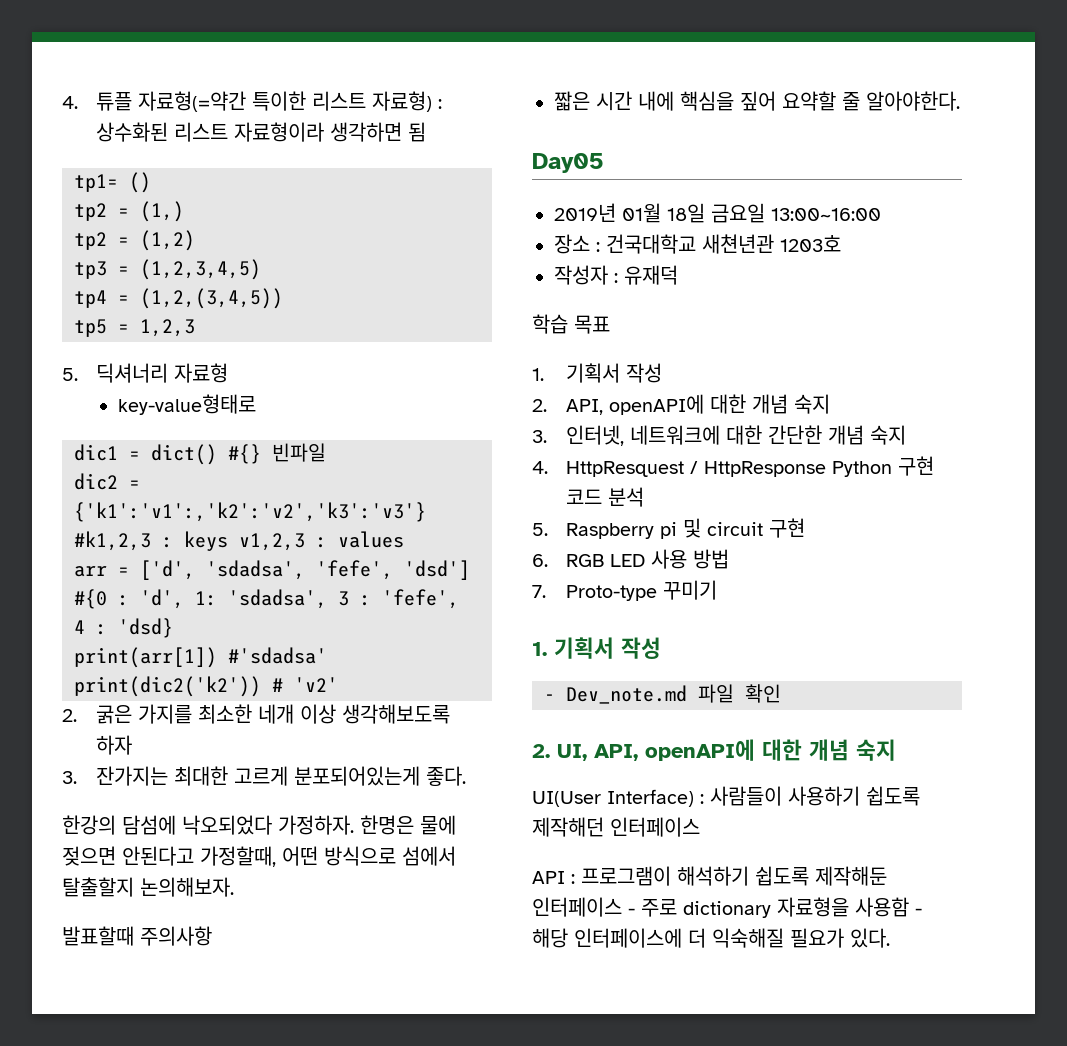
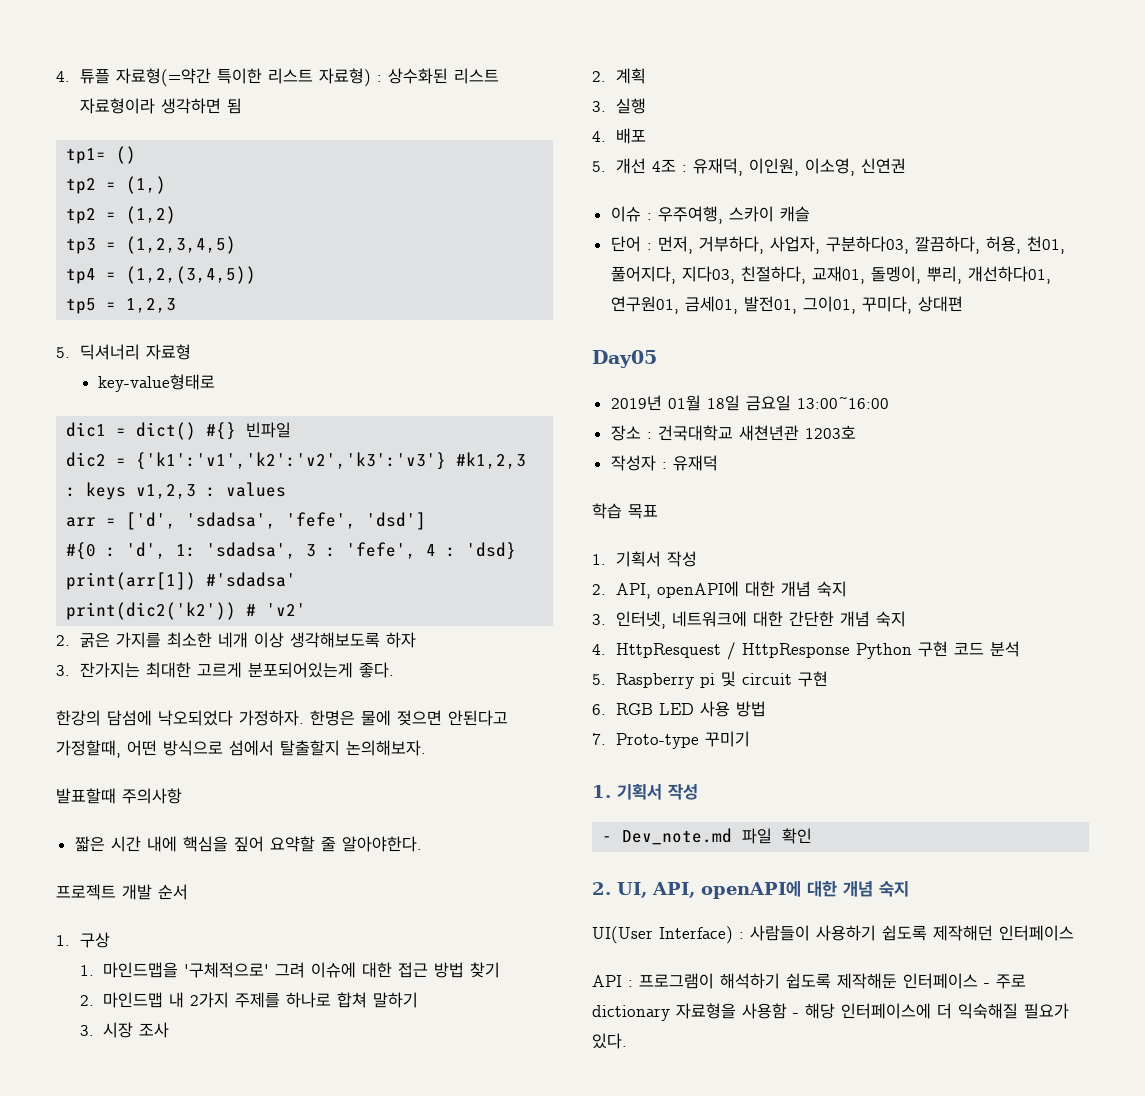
[74,502,426,522] {'k1':'v1':,'k2':'v2','k3':'v3'} -> [136,452,447,470] {'k1':'v1','k2':'v2','k3':'v3'}
(960, 101) none -> [56,884,188,900] [56,932,110,948] [79,962,501,978] [79,992,419,1008] [79,1022,170,1038] [592,68,646,84] [592,98,646,114] [592,128,646,144] [592,158,906,176] [610,206,810,224] [610,236,1065,254] [610,266,1051,284] [610,296,963,314] // 프로젝트 개발 순서 // 1. 구상 // 1. 마인드맵을 '구체적으로' 그려 이슈에 대한 접근 방법 찾기 // 2. 마인드맵 내 2가지 주제를 하나로 합쳐 말하기 // 3. 시장 조사 // 2. 계획 // 3. 실행 // 4. 배포 // 5. 개선 4조 : 유재덕, 이인원, 이소영, 신연권 // 이슈 : 우주여행, 스카이 캐슬 // 단어 : 먼저, 거부하다, 사업자, 구분하다03, 깔끔하다, 허용, 천01, 풀어지다, 지다03, 친절하다, 교재01, 돌멩이, 뿌리, 개선하다01, 연구원01, 금세01, 발전01, 그이01, 꾸미다, 상대편

